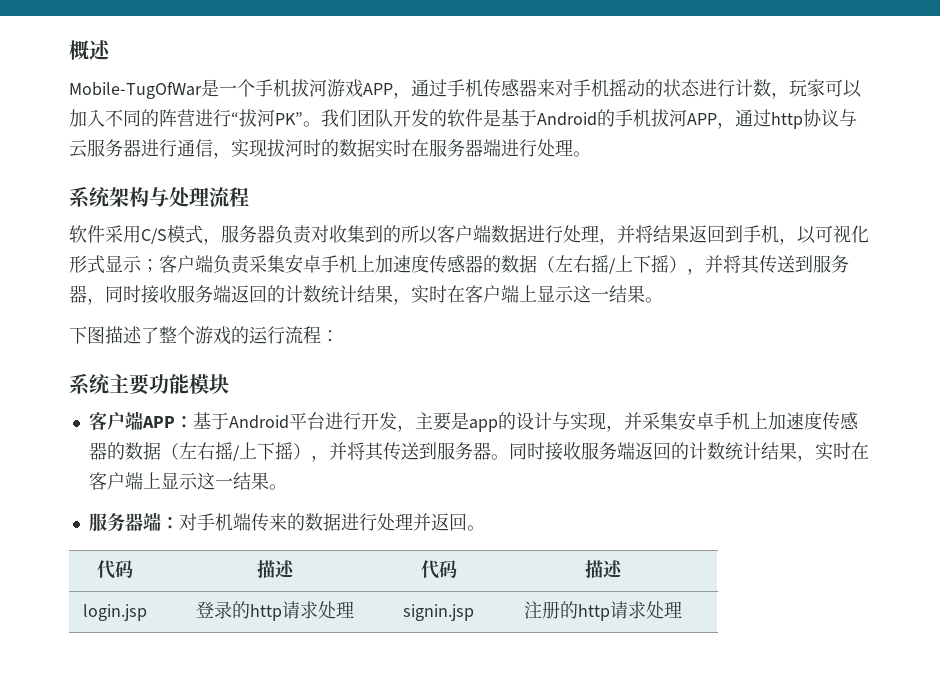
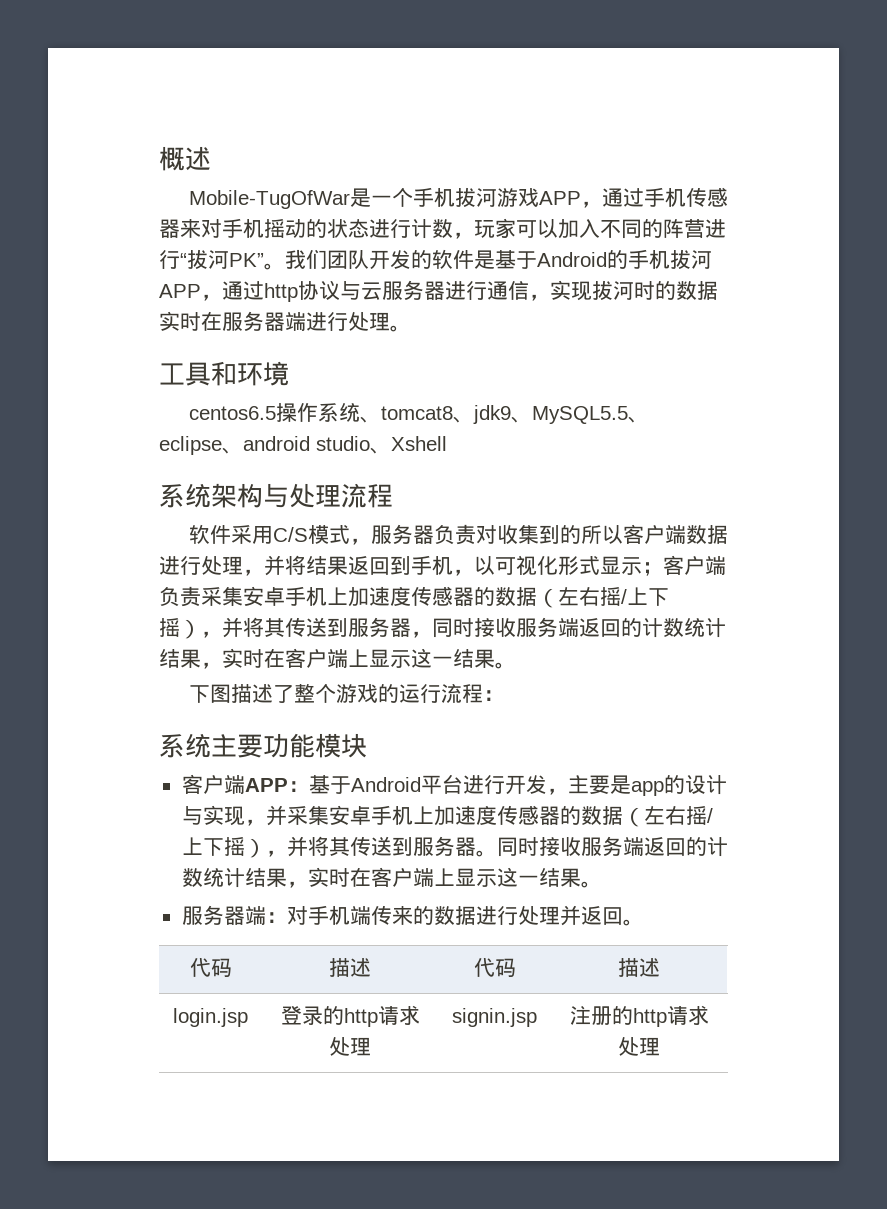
(591, 154) none -> [159,361,289,386] [188,403,649,424] [159,436,447,455] // 工具和环境 // centos6.5操作系统、tomcat8、jdk9、MySQL5.5、eclipse、android studio、Xshell

